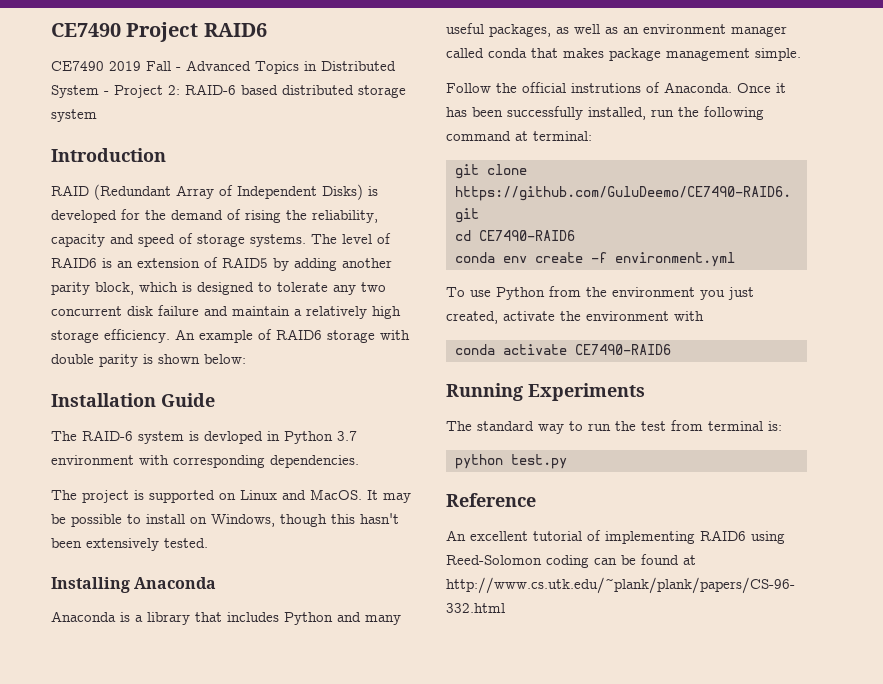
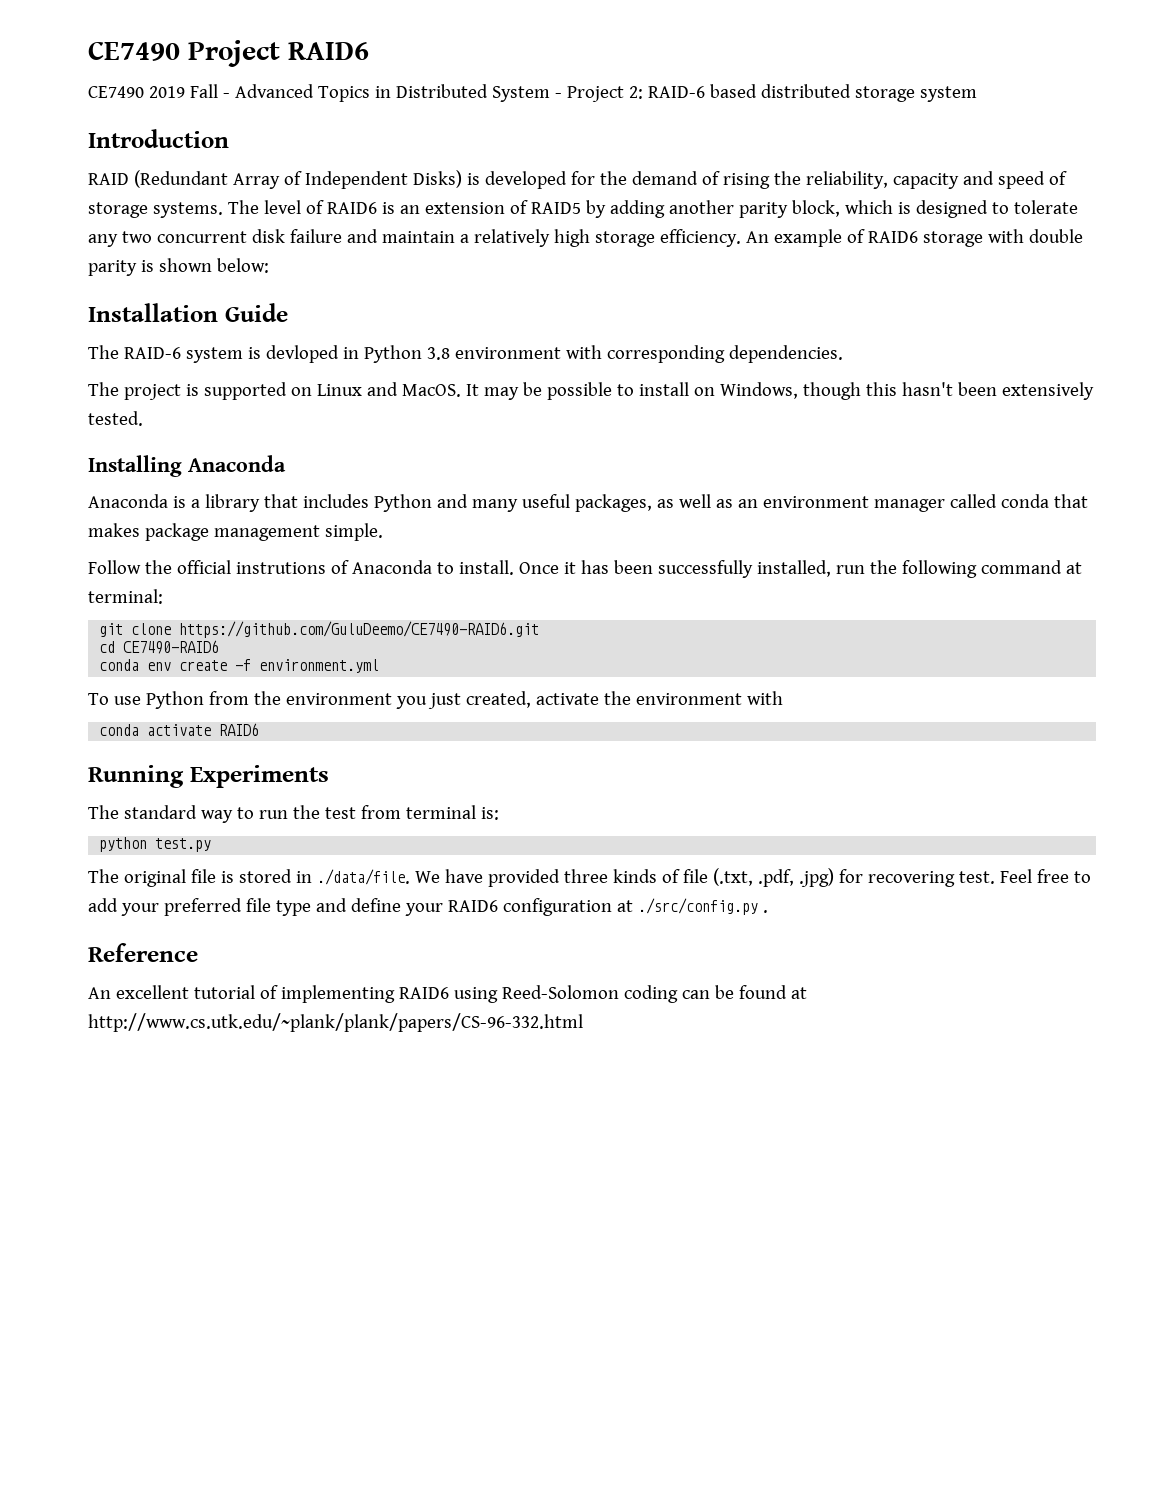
[337,431,357,441] 3.7 -> [426,347,450,360] 3.8
[664,82,732,93] Anaconda. -> [351,560,514,575] Anaconda to install.
[575,344,671,355] CE7490-RAID6 -> [219,723,260,736] RAID6
(567, 461) none -> [88,868,1091,887] [88,898,768,916] // The original file is stored in ./data/file. We have provided three kinds of file (.txt, .pdf, .jpg) for recovering test. Feel free to add your preferred file type and define your RAID6 configuration at ./src/config.py .

